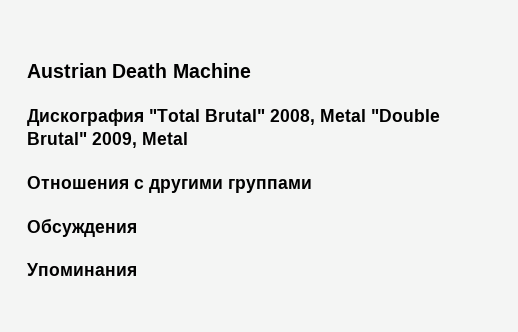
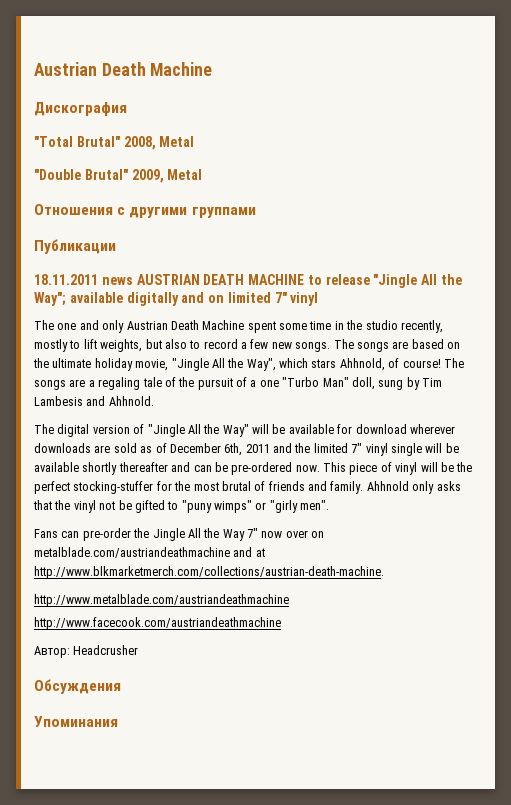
(144, 117) none -> (127, 109) //
(366, 115) none -> (195, 141) //
(312, 186) none -> [34,239,116,254] [34,274,463,288] [34,292,319,306] [34,320,443,333] [34,339,460,352] [33,358,464,371] [34,377,442,390] [34,396,154,406] [34,424,455,437] [34,443,459,456] [34,462,473,475] [34,481,461,494] [33,500,330,513] [34,528,325,541] [34,547,265,558] [34,566,384,579] [34,594,289,607] [34,617,281,630] [34,645,139,658] // Публикации // 18.11.2011 news AUSTRIAN DEATH MACHINE to release "Jingle All the Way"; available digitally and on limited 7" vinyl // The one and only Austrian Death Machine spent some time in the studio recently, mostly to lift weights, but also to record a few new songs. The songs are based on the ultimate holiday movie, "Jingle All the Way", which stars Ahhnold, of course! The songs are a regaling tale of the pursuit of a one "Turbo Man" doll, sung by Tim Lambesis and Ahhnold. // The digital version of "Jingle All the Way" will be available for download wherever downloads are sold as of December 6th, 2011 and the limited 7" vinyl single will be available shortly thereafter and can be pre-ordered now. This piece of vinyl will be the perfect stocking-stuffer for the most brutal of friends and family. Ahhnold only asks that the vinyl not be gifted to "puny wimps" or "girly men". // Fans can pre-order the Jingle All the Way 7" now over on metalblade.com/austriandeathmachine and at http://www.blkmarketmerch.com/collections/austrian-death-machine. // http://www.metalblade.com/austriandeathmachine // http://www.facecook.com/austriandeathmachine // Автор: Headcrusher

